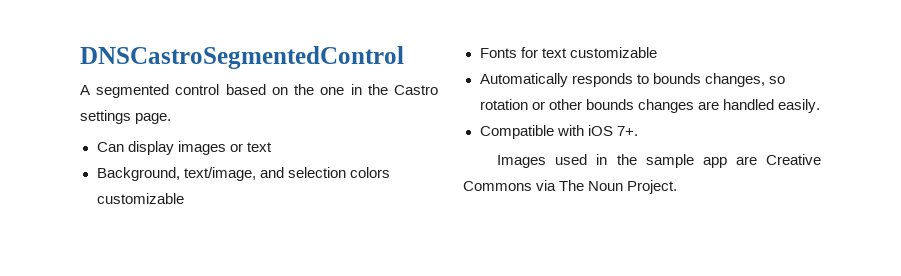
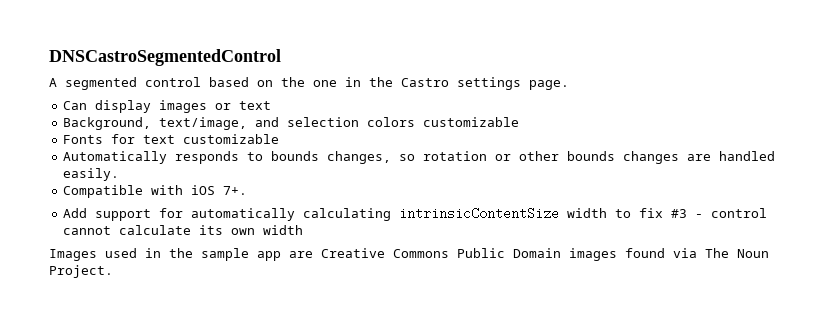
(638, 131) none -> [63,207,768,221] [63,225,304,235] // Add support for automatically calculating intrinsicContentSize width to fix #3 - control cannot calculate its own width
(532, 186) none -> [457,248,665,261] Public Domain images found

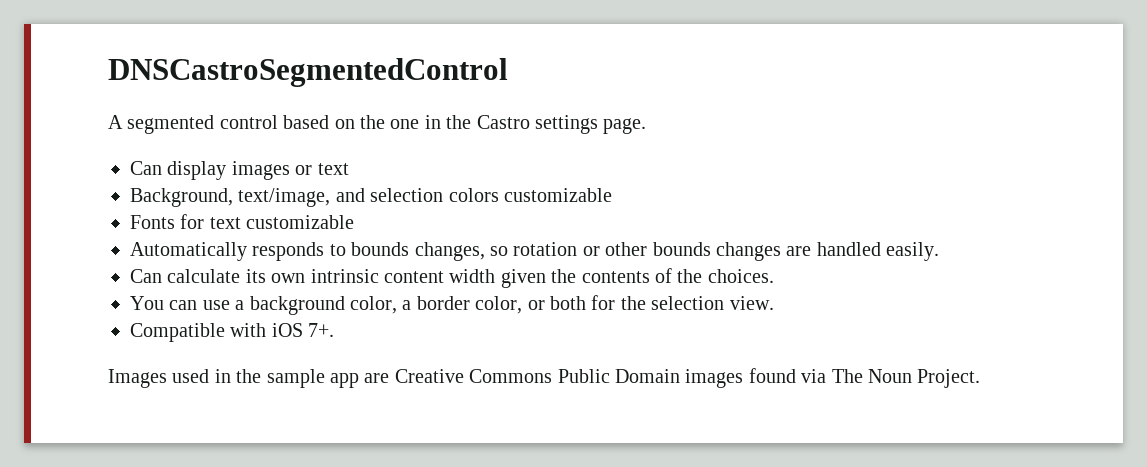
[63,185,248,198] [63,207,768,221] [63,225,304,235] Compatible with iOS 7+. // Add support for automatically calculating intrinsicContentSize width to fix #3 - control cannot calculate its own width -> [130,268,774,288] [130,295,774,315] [130,323,335,342] Can calculate its own intrinsic content width given the contents of the choices. // You can use a background color, a border color, or both for the selection view. // Compatible with iOS 7+.

